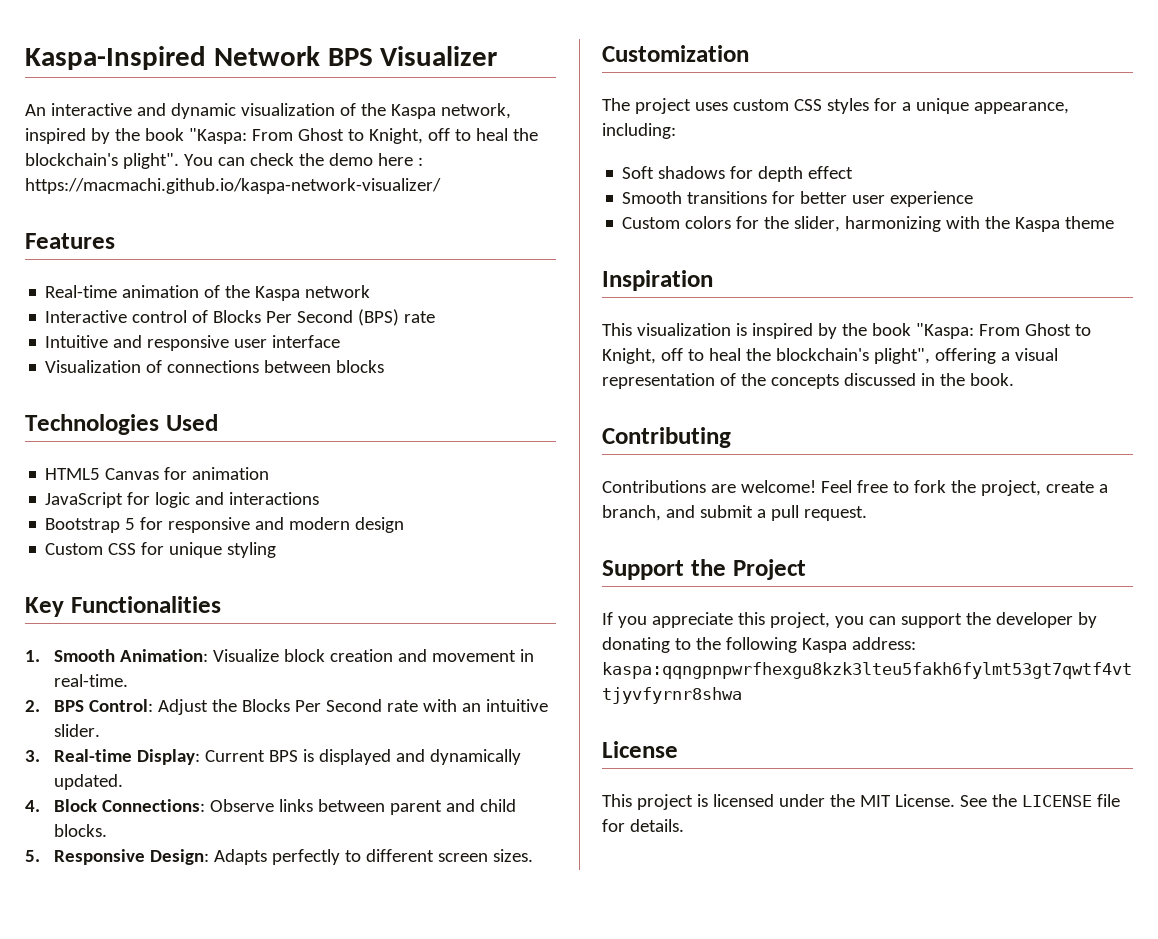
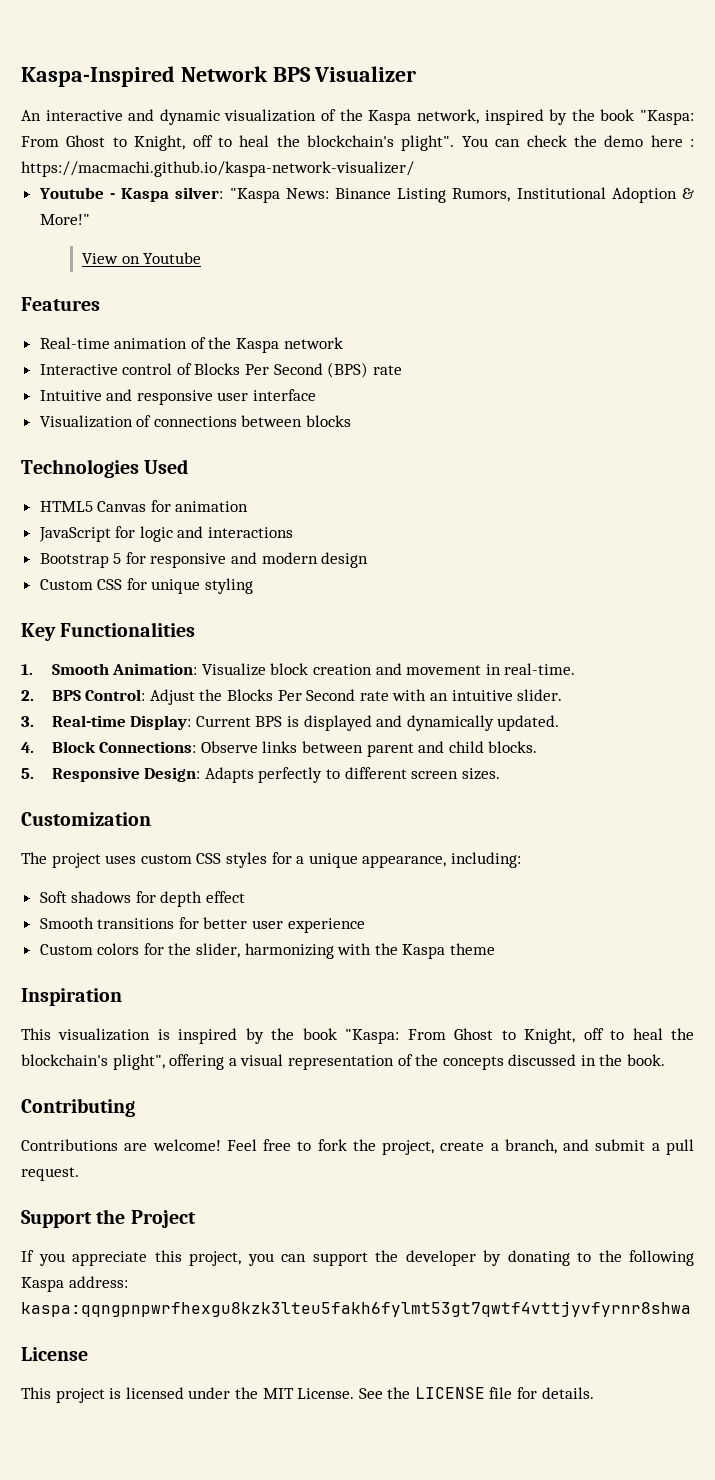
(441, 186) none -> [38,187,694,203] [39,214,90,225] [82,252,202,264] // Youtube - Kaspa silver: "Kaspa News: Binance Listing Rumors, Institutional Adoption & More!" // View on Youtube

